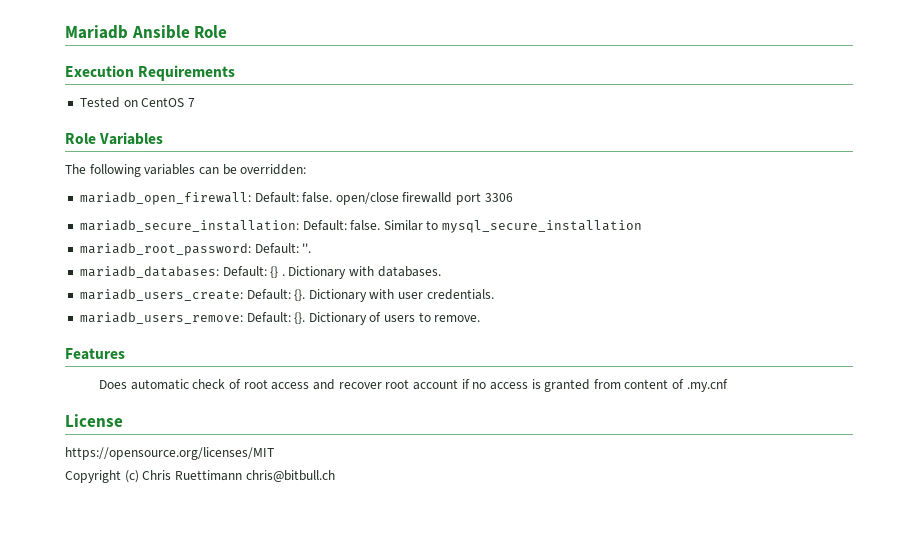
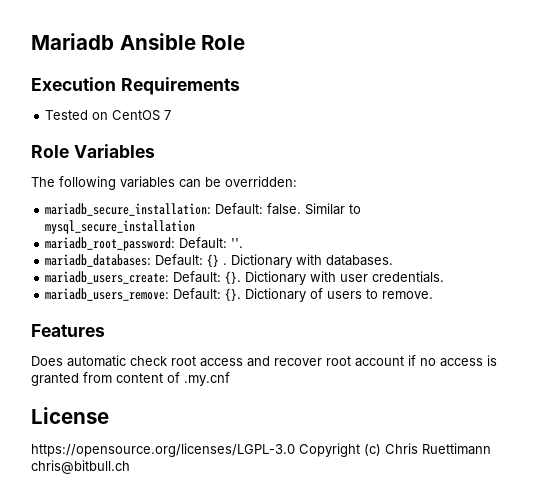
[79,192,513,205] // mariadb_open_firewall: Default: false. open/close firewalld port 3306 -> (297, 181) none
[229,379,242,389] of -> (167, 361) none
[65,447,274,460] https://opensource.org/licenses/MIT // -> [31,443,295,457] https://opensource.org/licenses/LGPL-3.0

